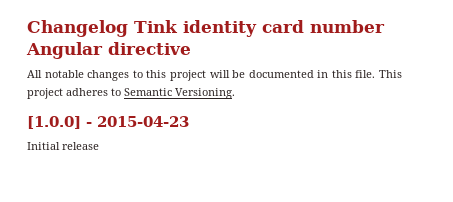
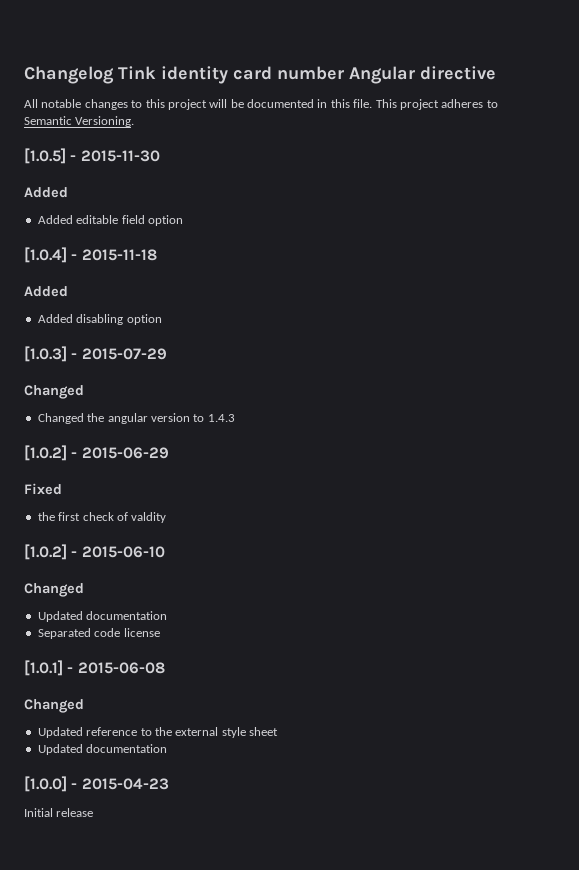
(235, 93) none -> [24,148,160,164] [24,187,68,198] [37,215,183,226] [24,247,157,263] [24,286,68,297] [37,314,162,325] [24,346,167,362] [24,385,84,399] [37,413,235,424] [24,445,169,461] [24,483,62,495] [37,512,167,523] [24,544,165,560] [24,583,84,597] [37,611,168,622] [37,628,160,639] [24,660,165,676] [24,699,84,713] [37,727,278,738] [37,744,168,755] // [1.0.5] - 2015-11-30 // Added // Added editable field option // [1.0.4] - 2015-11-18 // Added // Added disabling option // [1.0.3] - 2015-07-29 // Changed // Changed the angular version to 1.4.3 // [1.0.2] - 2015-06-29 // Fixed // the first check of valdity // [1.0.2] - 2015-06-10 // Changed // Updated documentation // Separated code license // [1.0.1] - 2015-06-08 // Changed // Updated reference to the external style sheet // Updated documentation

